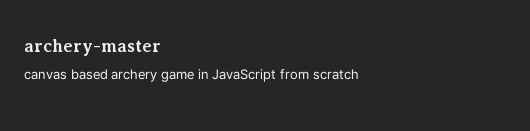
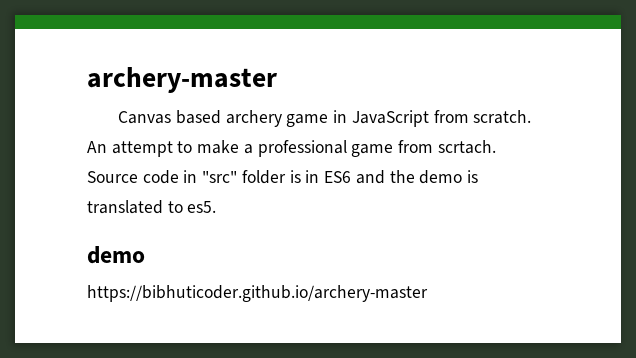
[24,71,67,80] canvas -> [118,111,172,124] Canvas
[312,69,359,80] scratch -> [473,110,532,124] [87,140,496,157] [87,170,478,184] [87,200,217,214] [87,246,145,264] [87,285,428,302] scratch. An attempt to make a professional game from scrtach. Source code in "src" folder is in ES6 and the demo is translated to es5. // demo // https://bibhuticoder.github.io/archery-master

